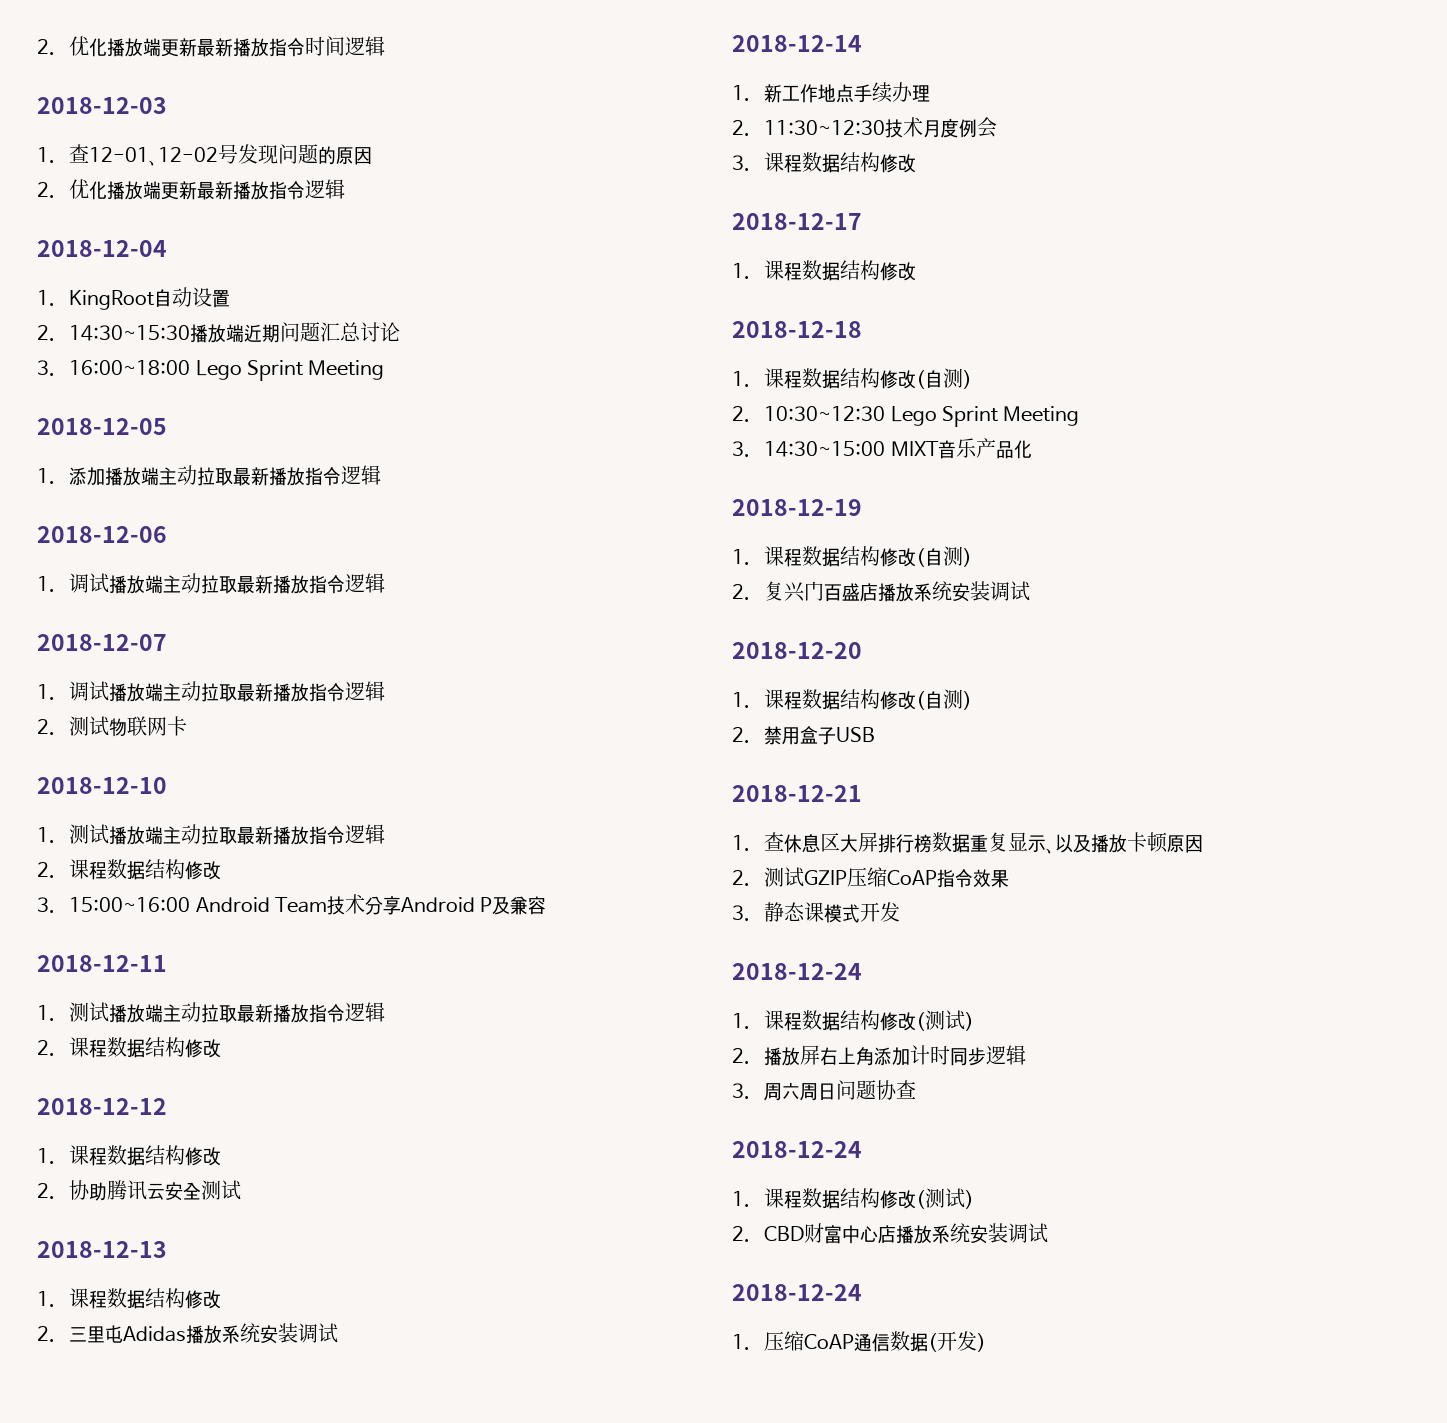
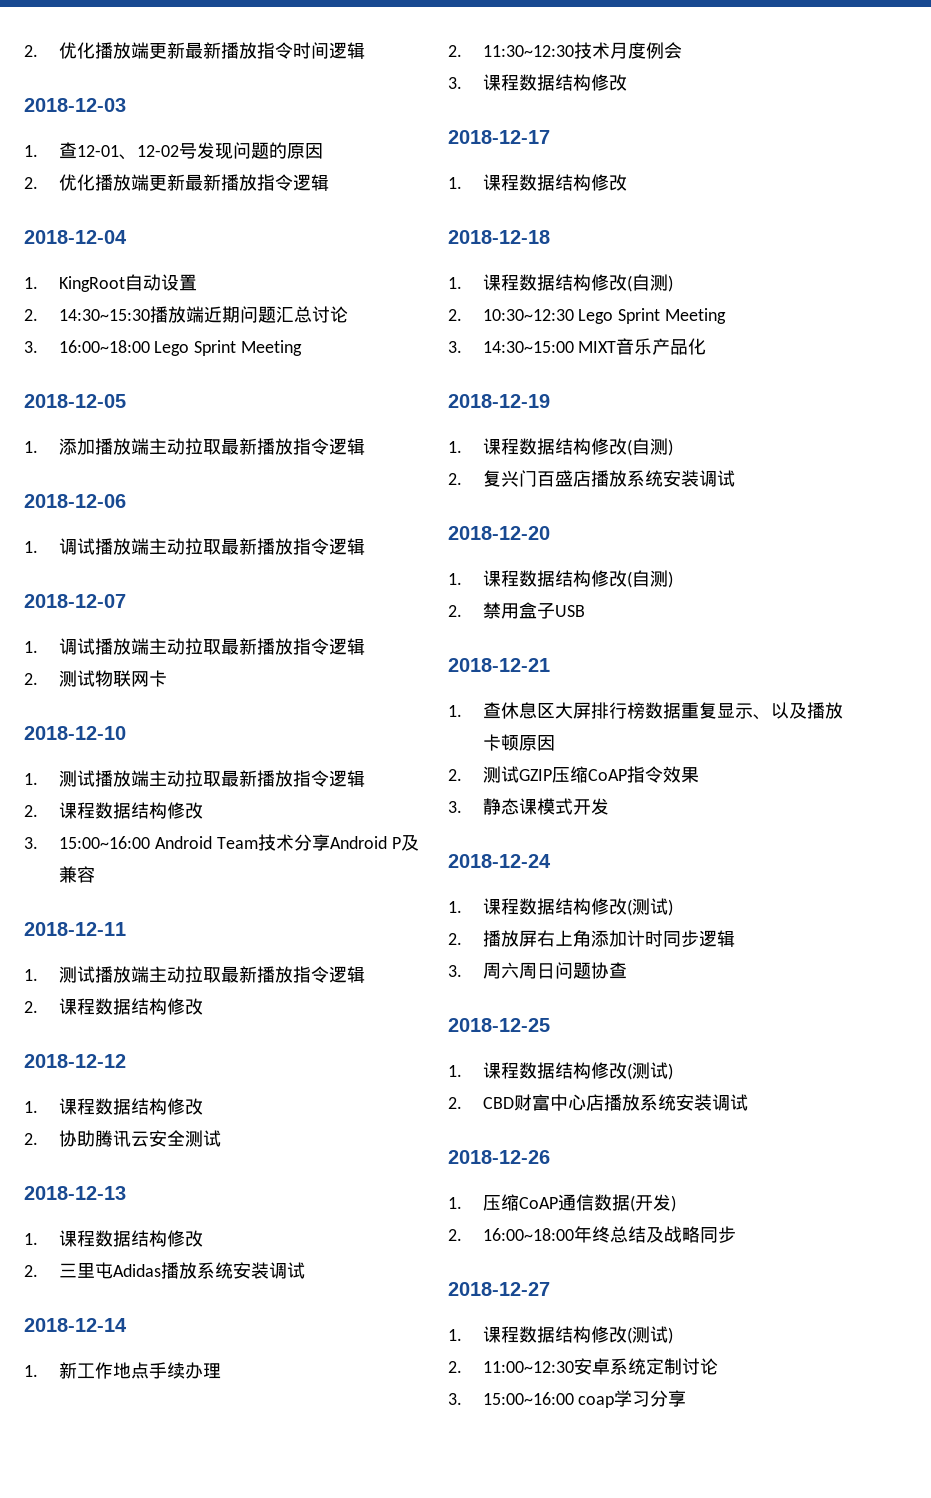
[732,1141,862,1158] 2018-12-24 -> [448,1018,550,1032] 2018-12-25
[732,1284,862,1301] 2018-12-24 -> [448,1150,550,1164] 2018-12-26
(987, 1342) none -> [448,1226,736,1243] [448,1282,550,1296] [448,1326,673,1344] [448,1358,718,1375] [448,1390,687,1408] // 2. 16:00~18:00年终总结及战略同步 // 2018-12-27 // 1.课程数据结构修改(测试) // 2. 11:00~12:30安卓系统定制讨论 // 3. 15:00~16:00 coap学习分享

